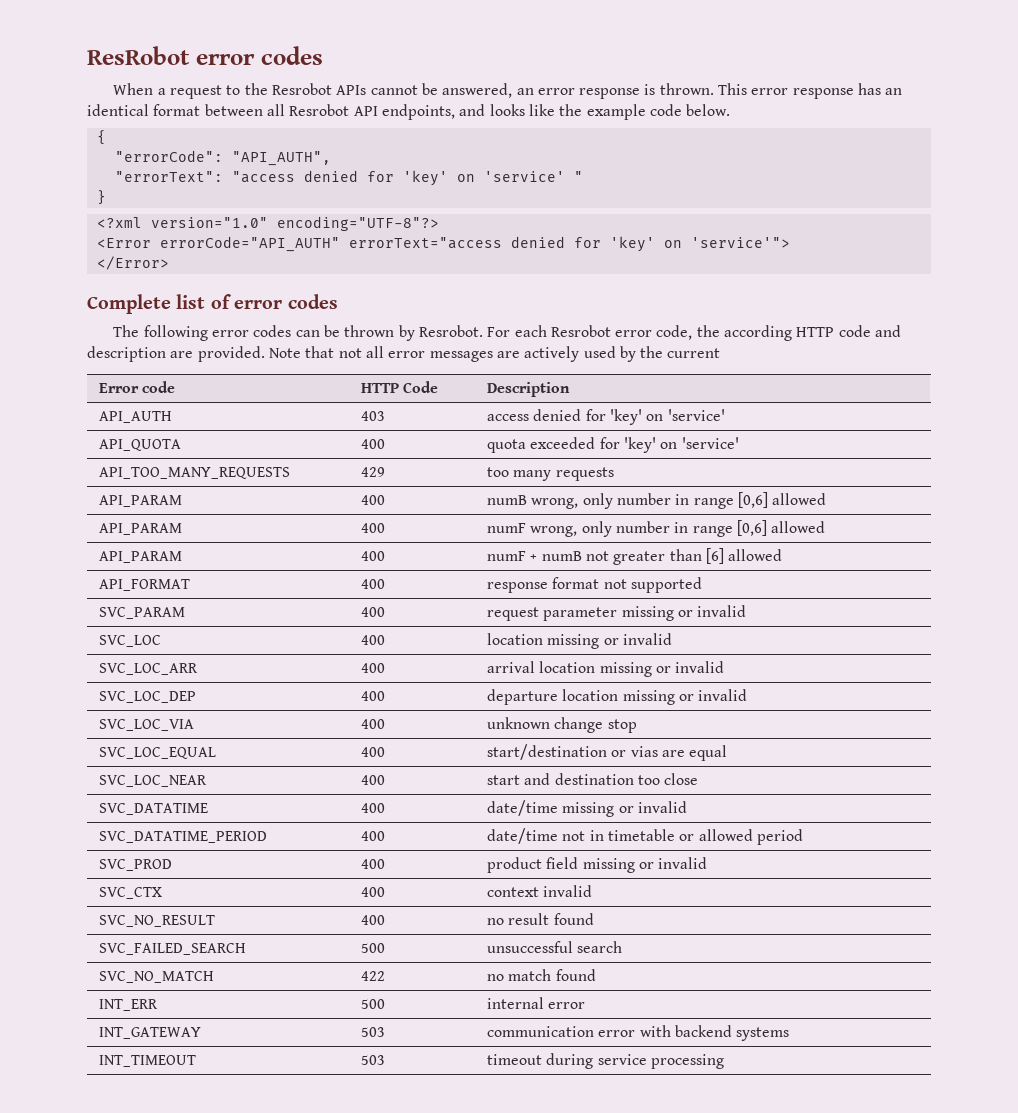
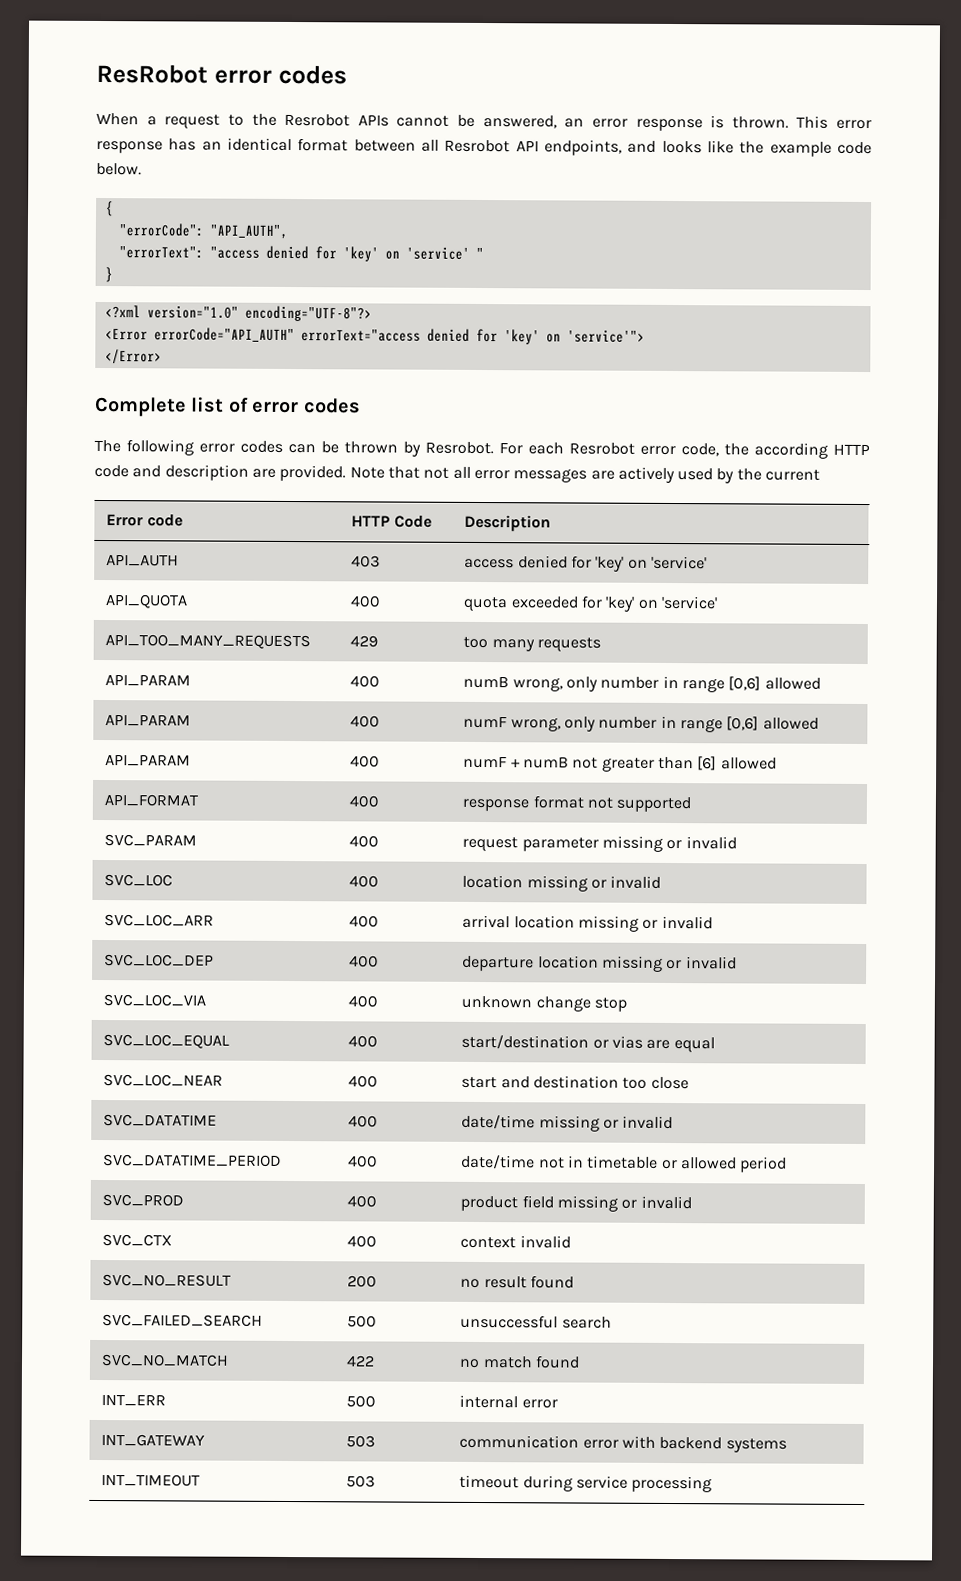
[360,915,385,925] 400 -> [347,1275,378,1288] 200

